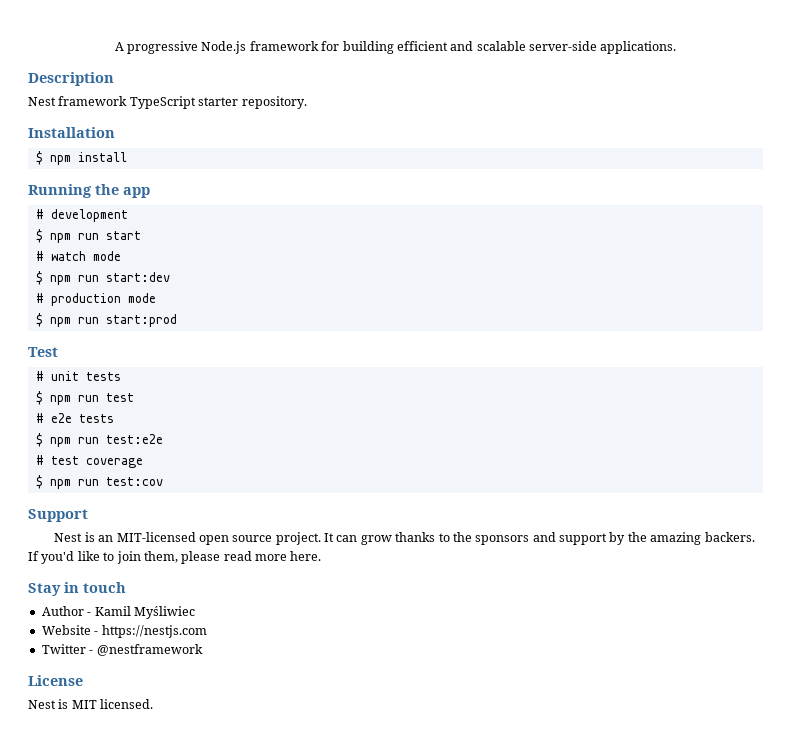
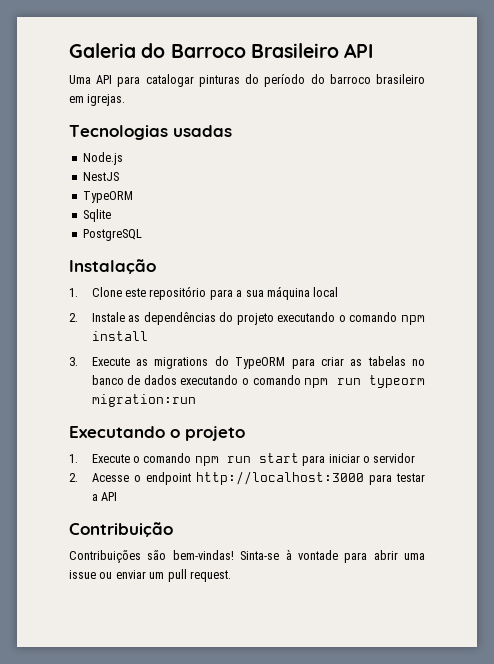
[114,41,677,54] [28,72,114,86] [28,96,307,109] [28,127,115,138] [35,151,127,165] [28,184,150,198] [35,209,128,222] [35,229,141,243] [35,251,121,261] [35,271,170,285] [35,293,156,306] [35,313,177,327] [28,347,58,357] [35,371,121,381] [35,391,134,405] [35,413,114,423] [35,433,163,447] [35,455,143,468] [35,475,163,489] [28,509,88,522] [54,532,755,545] [28,551,322,564] [28,582,126,596] [41,606,195,619] [41,625,207,638] [41,644,203,656] [28,675,83,686] [28,699,154,709] A progressive Node.js framework for building efficient and scalable server-side applications. // Description // Nest framework TypeScript starter repository. // Installation // $ npm install // Running the app // # development // $ npm run start // # watch mode // $ npm run start:dev // # production mode // $ npm run start:prod // Test // # unit tests // $ npm run test // # e2e tests // $ npm run test:e2e // # test coverage // $ npm run test:cov // Support // Nest is an MIT-licensed open source project. It can grow thanks to the sponsors and support by the amazing backers. If you'd like to join them, please read more here. // Stay in touch // Author - Kamil Myśliwiec // Website - https://nestjs.com // Twitter - @nestframework // License // Nest is MIT licensed. -> [69,43,374,58] [69,74,425,87] [69,94,126,106] [69,125,232,140] [82,152,123,165] [82,172,119,181] [82,191,133,203] [82,209,111,222] [82,229,142,241] [69,259,156,274] [69,286,339,300] [69,312,426,325] [91,331,148,341] [69,356,425,369] [91,375,425,388] [91,394,196,407] [69,426,245,441] [69,453,416,466] [69,471,425,485] [91,492,118,501] [69,522,173,537] [69,549,425,563] [69,569,231,582] Galeria do Barroco Brasileiro API // Uma API para catalogar pinturas do período do barroco brasileiro em igrejas. // Tecnologias usadas // Node.js // NestJS // TypeORM // Sqlite // PostgreSQL // Instalação // 1. Clone este repositório para a sua máquina local // 2. Instale as dependências do projeto executando o comando npm install // 3. Execute as migrations do TypeORM para criar as tabelas no banco de dados executando o comando npm run typeorm migration:run // Executando o projeto // 1. Execute o comando npm run start para iniciar o servidor // 2. Acesse o endpoint http://localhost:3000 para testar a API // Contribuição // Contribuições são bem-vindas! Sinta-se à vontade para abrir uma issue ou enviar um pull request.

